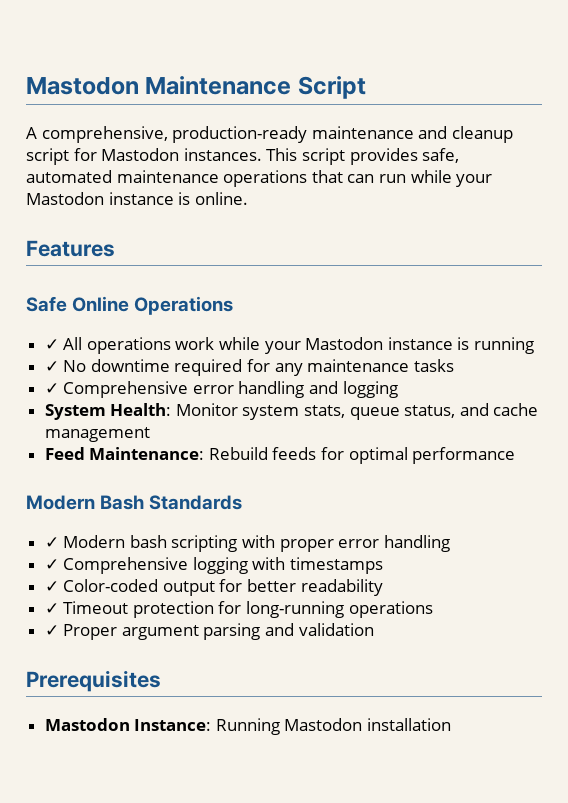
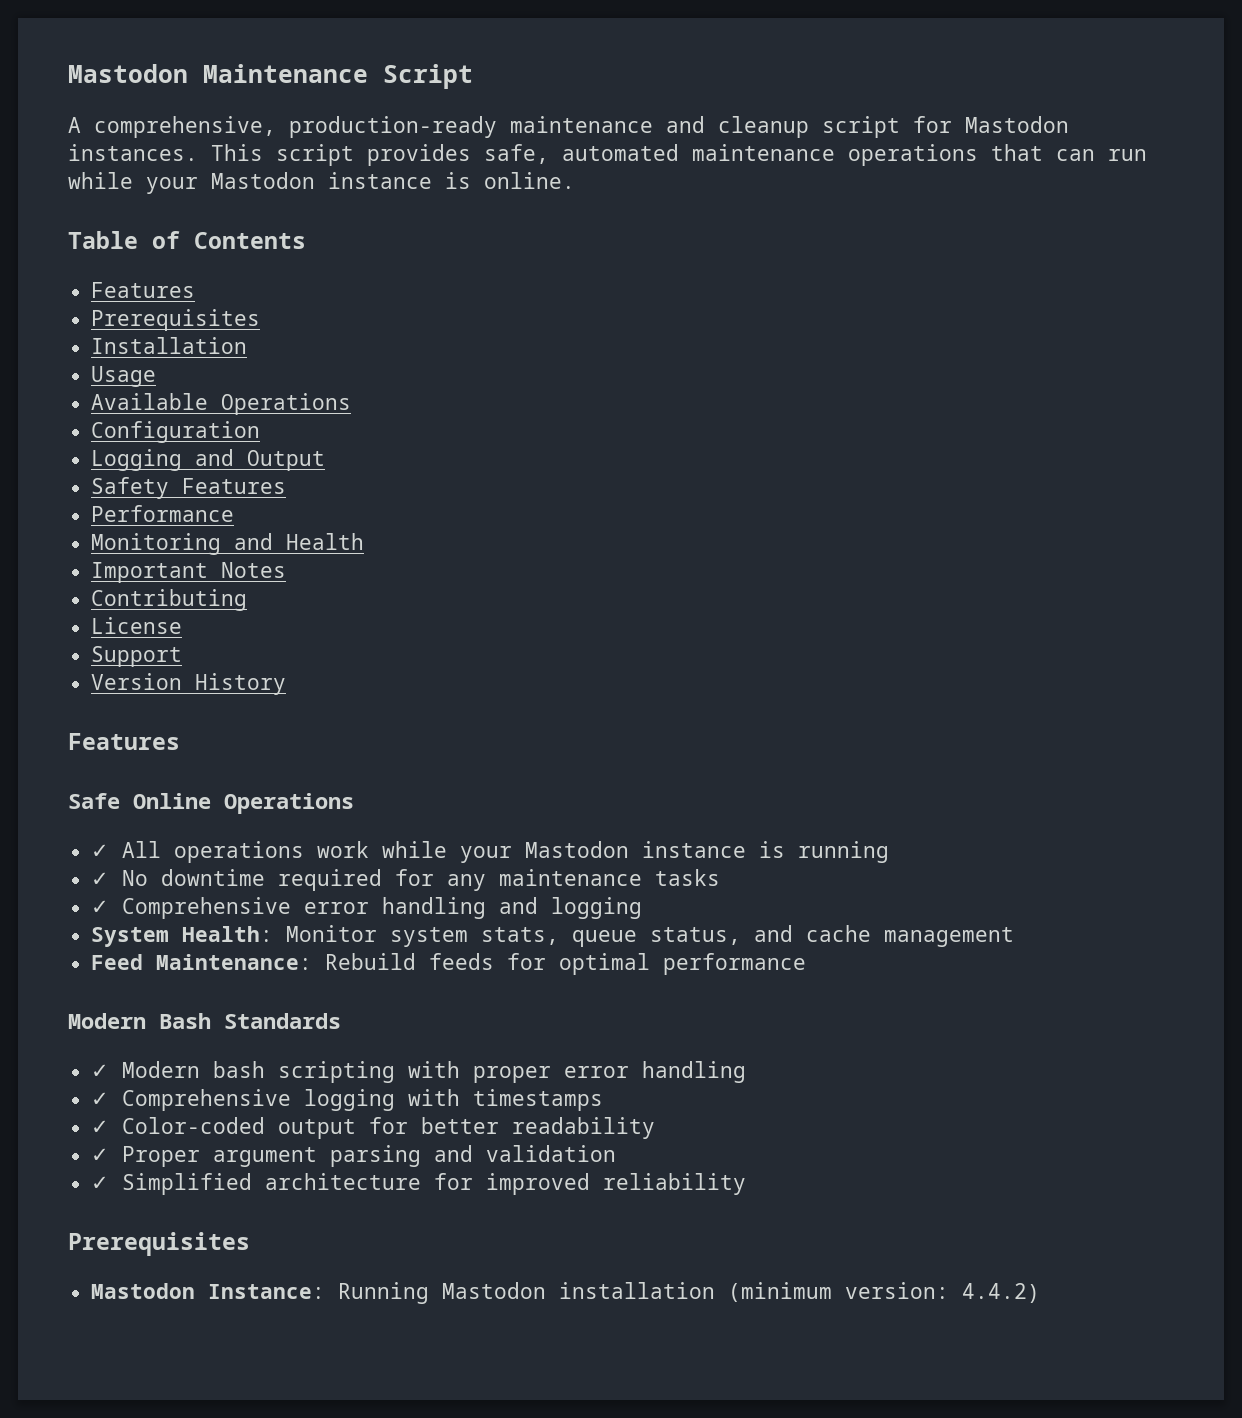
(248, 198) none -> [68,231,306,249] [91,282,196,298] [91,309,261,331] [91,337,248,354] [91,366,157,387] [91,393,352,415] [91,421,261,443] [91,449,326,471] [91,477,287,499] [91,505,235,522] [91,533,365,555] [91,562,287,583] [91,589,248,611] [91,617,183,634] [91,646,183,667] [91,673,287,695] // Table of Contents // Features // Prerequisites // Installation // Usage // Available Operations // Configuration // Logging and Output // Safety Features // Performance // Monitoring and Health // Important Notes // Contributing // License // Support // Version History
[44,601,433,618] // ✓ Timeout protection for long-running operations -> (656, 1128) none
(374, 629) none -> [91,1173,747,1195] // ✓ Simplified architecture for improved reliability
(452, 724) none -> [728,1282,1041,1303] (minimum version: 4.4.2)

